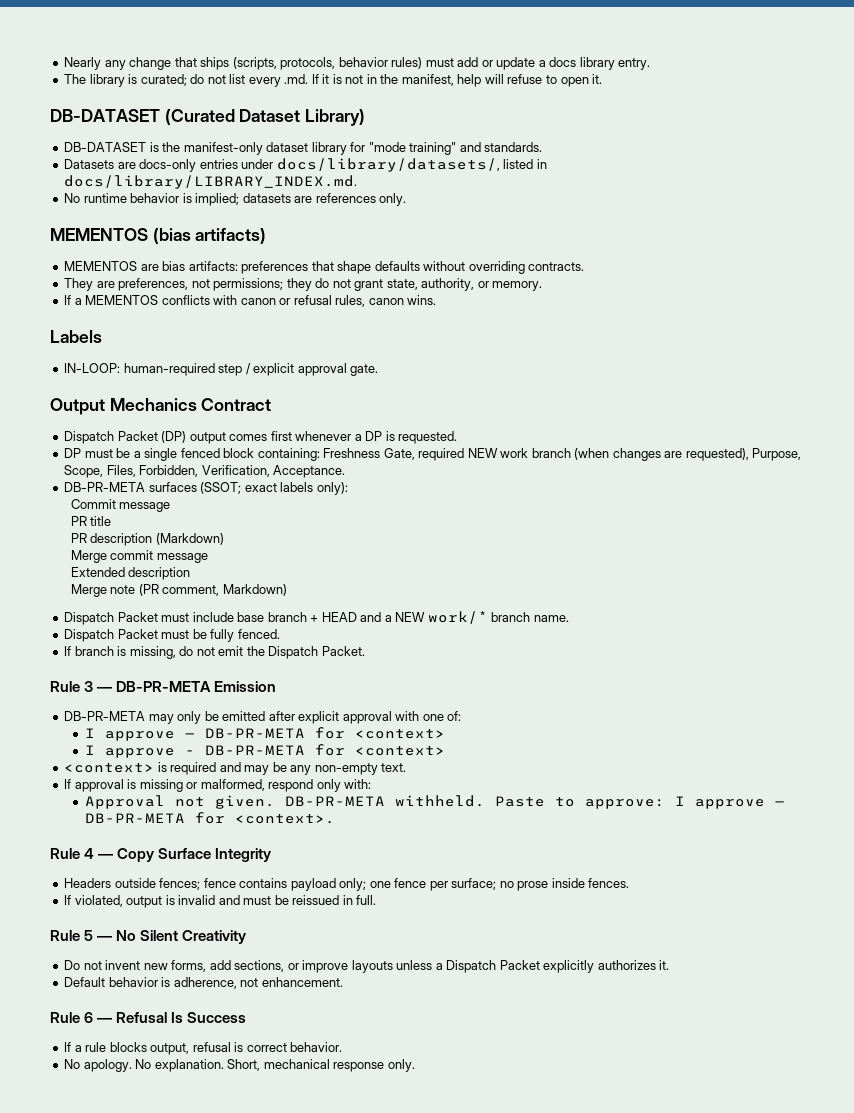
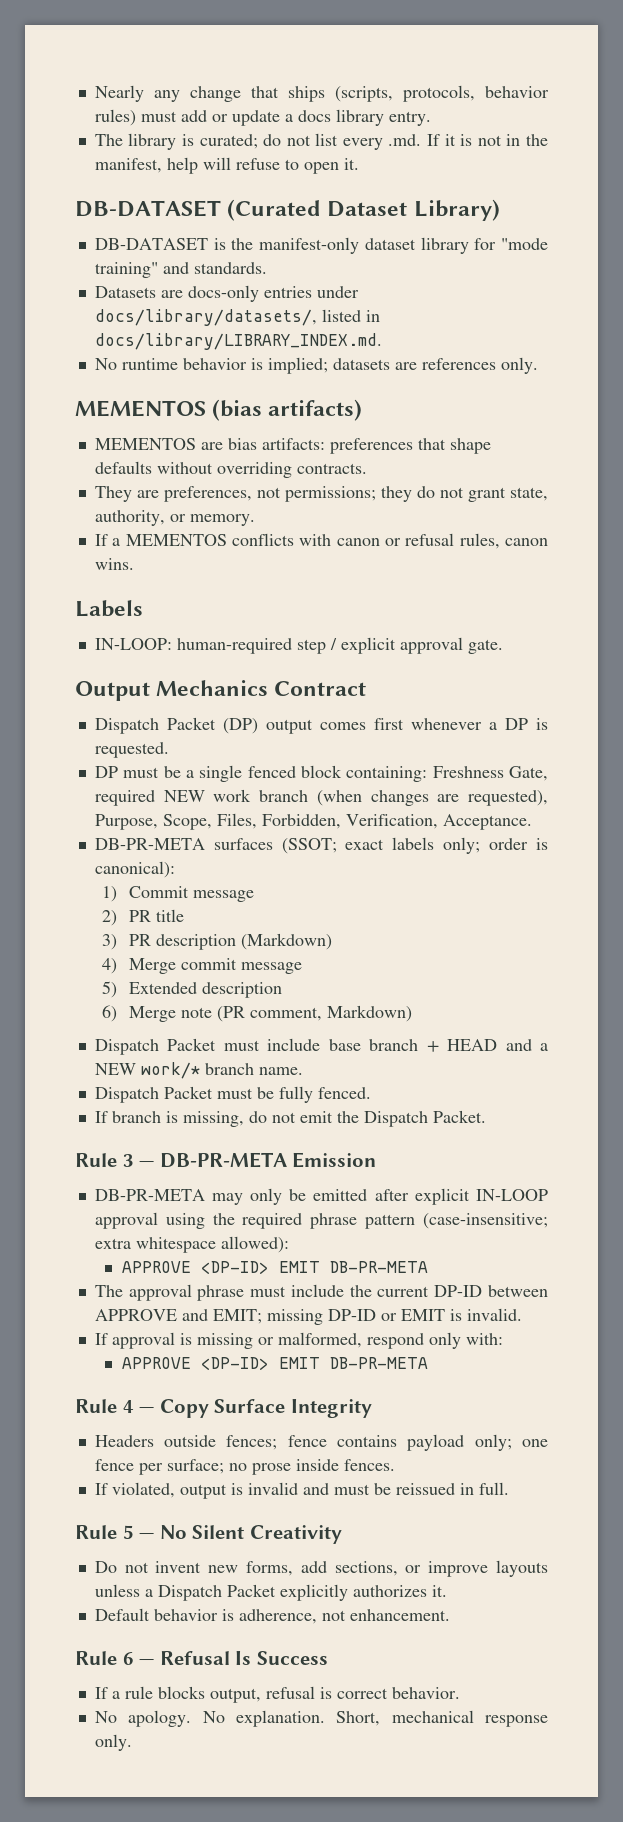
[316,482,348,495] only): // -> [443,837,548,854] [94,861,175,878] [101,886,117,902] only; order is canonical): // 1)
(171, 507) none -> [101,910,117,926] 2)
(112, 521) none -> [101,934,117,950] 3)
(224, 539) none -> [101,958,117,974] 4)
(208, 558) none -> [101,981,117,998] 5)
(191, 573) none -> [101,1005,117,1022] 6)
[342,711,462,724] [84,727,445,741] [84,744,445,758] [64,762,407,775] approval with one of: // I approve — DB-PR-META for <context> // I approve - DB-PR-META for <context> // <context> is required and may be any non-empty text. -> [476,1189,548,1201] [94,1212,548,1229] [94,1236,289,1253] [121,1261,428,1274] [94,1284,548,1301] [94,1308,522,1325] IN-LOOP approval using the required phrase pattern (case-insensitive; extra whitespace allowed): // APPROVE <DP-ID> EMIT DB-PR-META // The approval phrase must include the current DP-ID between APPROVE and EMIT; missing DP-ID or EMIT is invalid.
[84,795,785,809] [84,812,335,824] Approval not given. DB-PR-META withheld. Paste to approve: I approve — DB-PR-META for <context>. -> [121,1357,428,1370] APPROVE <DP-ID> EMIT DB-PR-META

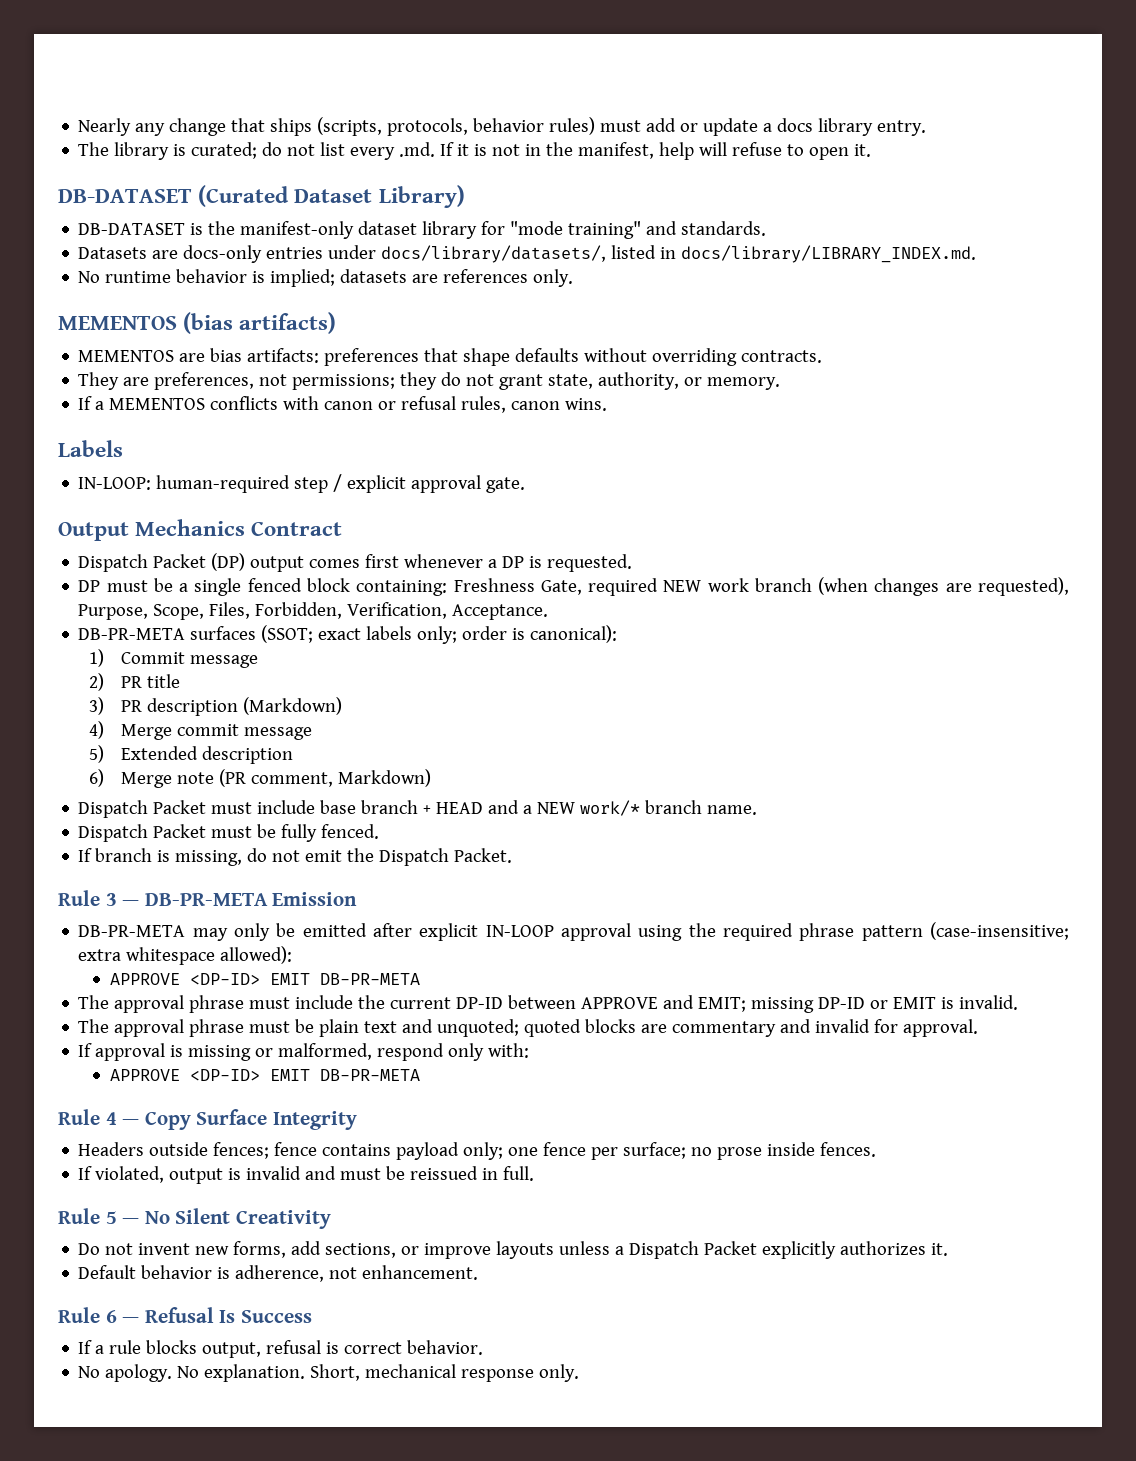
(522, 1314) none -> [78,1019,979,1037] // The approval phrase must be plain text and unquoted; quoted blocks are commentary and invalid for approval.

